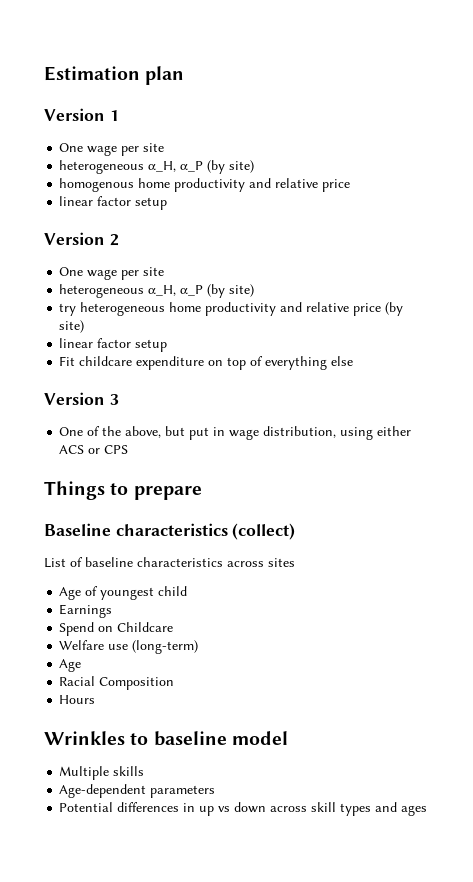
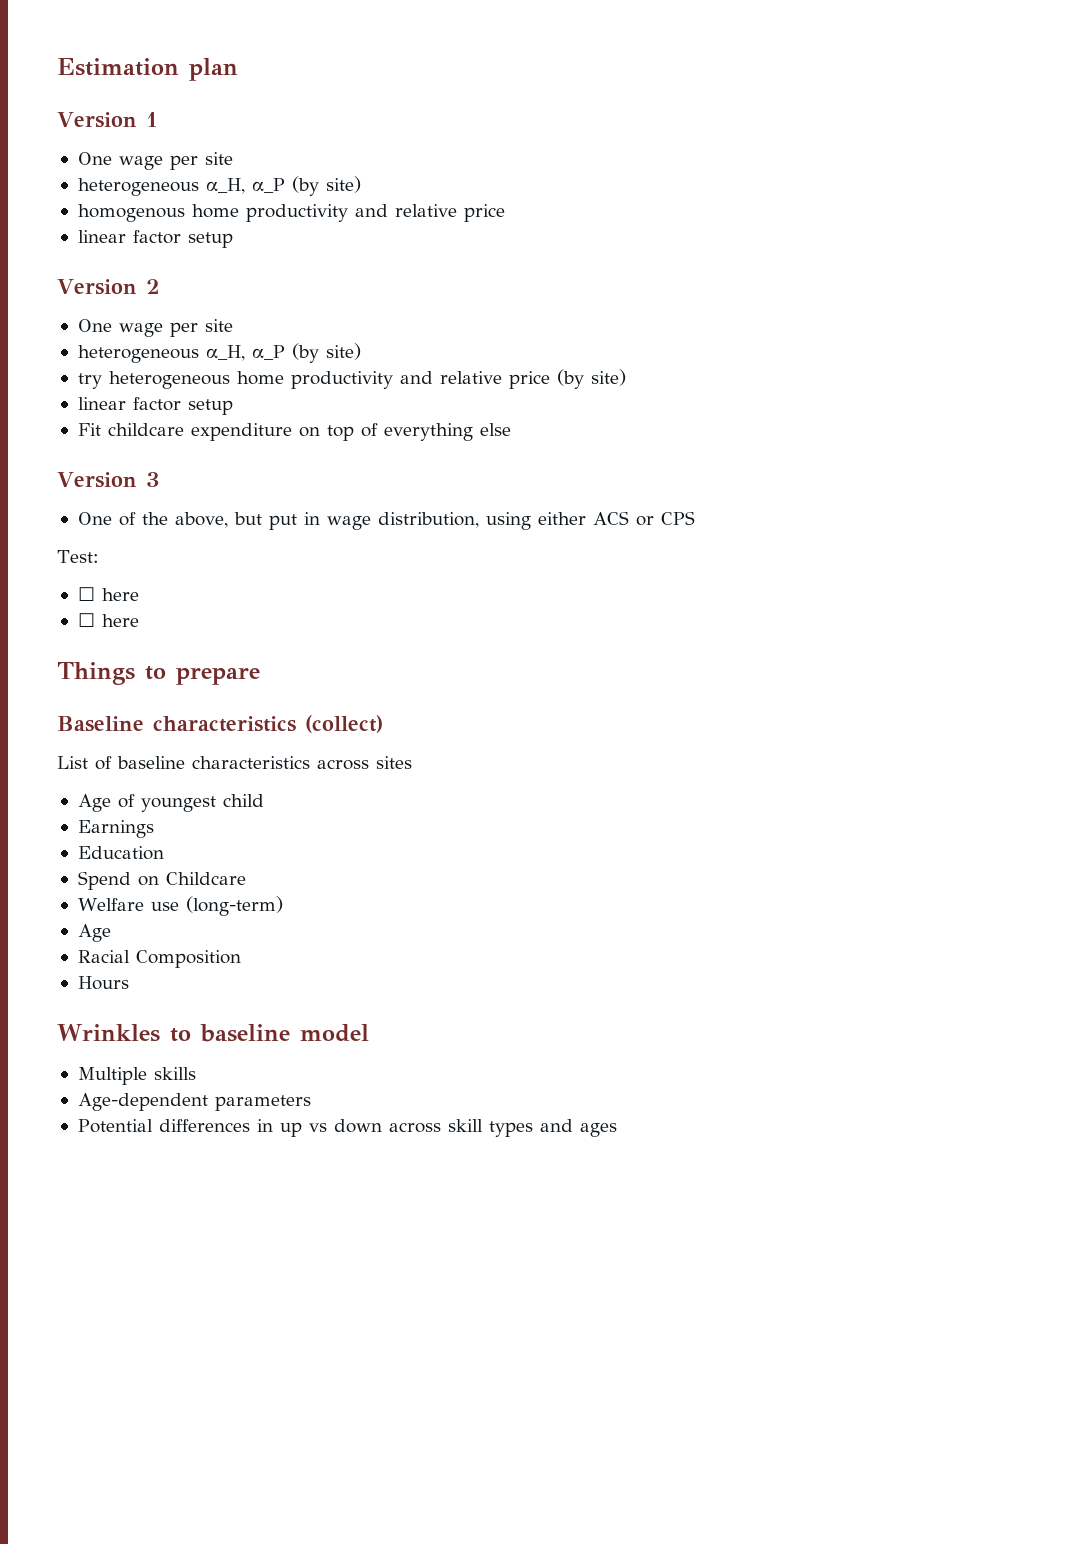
(129, 449) none -> [57,550,99,563] [77,587,139,601] [77,613,139,627] // Test: // ☐ here // ☐ here
(113, 611) none -> [77,846,164,860] // Education

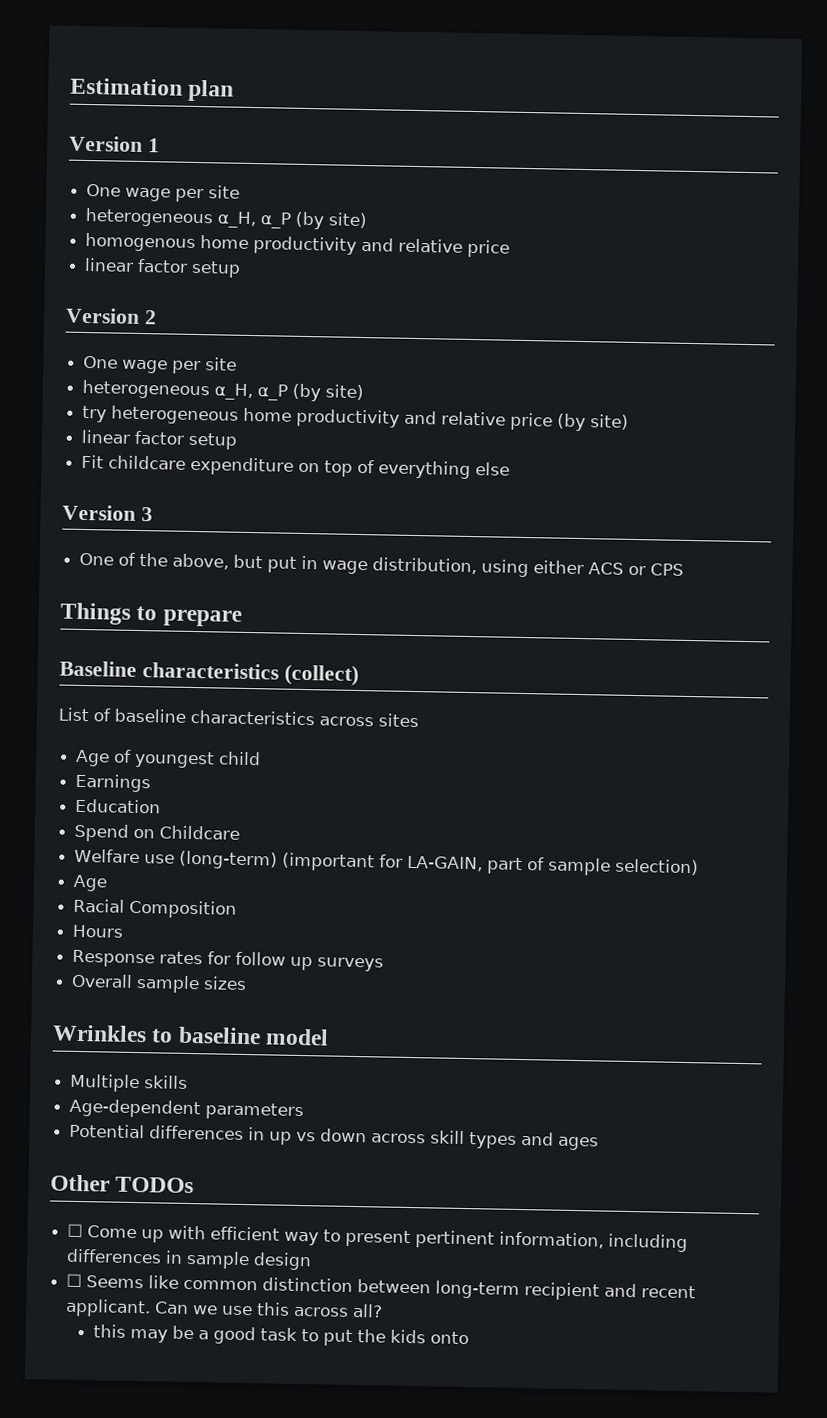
[57,550,99,563] [77,587,139,601] [77,613,139,627] // Test: // ☐ here // ☐ here -> (685, 569) none
[77,924,111,942] [77,950,241,968] [77,976,129,990] // Age // Racial Composition // Hours -> [282,852,700,876] [73,874,108,892] [73,898,238,919] [72,924,125,938] [72,949,385,972] [71,973,248,994] (important for LA-GAIN, part of sample selection) // Age // Racial Composition // Hours // Response rates for follow up surveys // Overall sample sizes
(617, 1130) none -> [50,1174,195,1194] [67,1223,689,1253] [66,1248,313,1271] [66,1273,697,1301] [65,1298,384,1318] [92,1324,469,1346] // Other TODOs // ☐ Come up with efficient way to present pertinent information, including differences in sample design // ☐ Seems like common distinction between long-term recipient and recent applicant. Can we use this across all? // this may be a good task to put the kids onto

